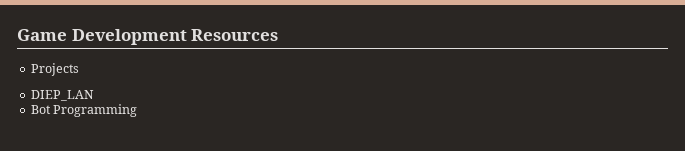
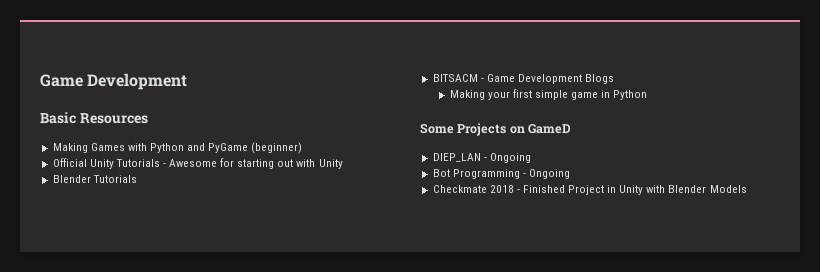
[17,29,187,45] Game Development -> [40,73,188,90] [40,112,76,124] Game Development // Basic
(279, 35) none -> [52,142,303,154] [52,158,343,169] [52,175,137,183] [432,74,615,84] [449,89,648,100] [420,123,454,134] Making Games with Python and PyGame (beginner) // Official Unity Tutorials - Awesome for starting out with Unity // Blender Tutorials // BITSACM - Game Development Blogs // Making your first simple game in Python // Some
(79, 69) none -> [509,124,572,134] on GameD
(94, 95) none -> [483,153,531,163] - Ongoing
(138, 110) none -> [522,169,570,179] [432,185,747,195] - Ongoing // Checkmate 2018 - Finished Project in Unity with Blender Models

